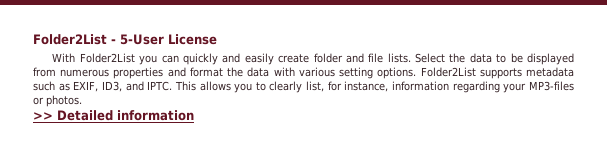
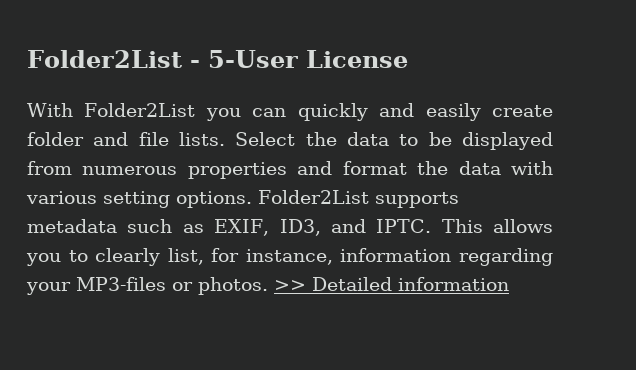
(82, 101) // -> (268, 286) none

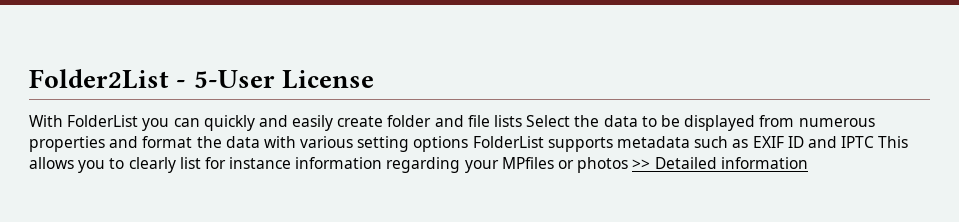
[84,103,196,117] Folder2List -> [67,115,139,127] FolderList
[179,132,225,146] lists. -> [494,115,523,127] lists
[176,190,369,208] options. Folder2List -> [413,136,544,152] options FolderList
[214,219,432,236] EXIF, ID3, and IPTC. -> [752,136,875,148] EXIF ID and IPTC
[167,248,553,266] [26,277,268,295] list, for instance, information regarding your MP3-files or photos. -> [179,157,629,173] list for instance information regarding your MPfiles or photos

